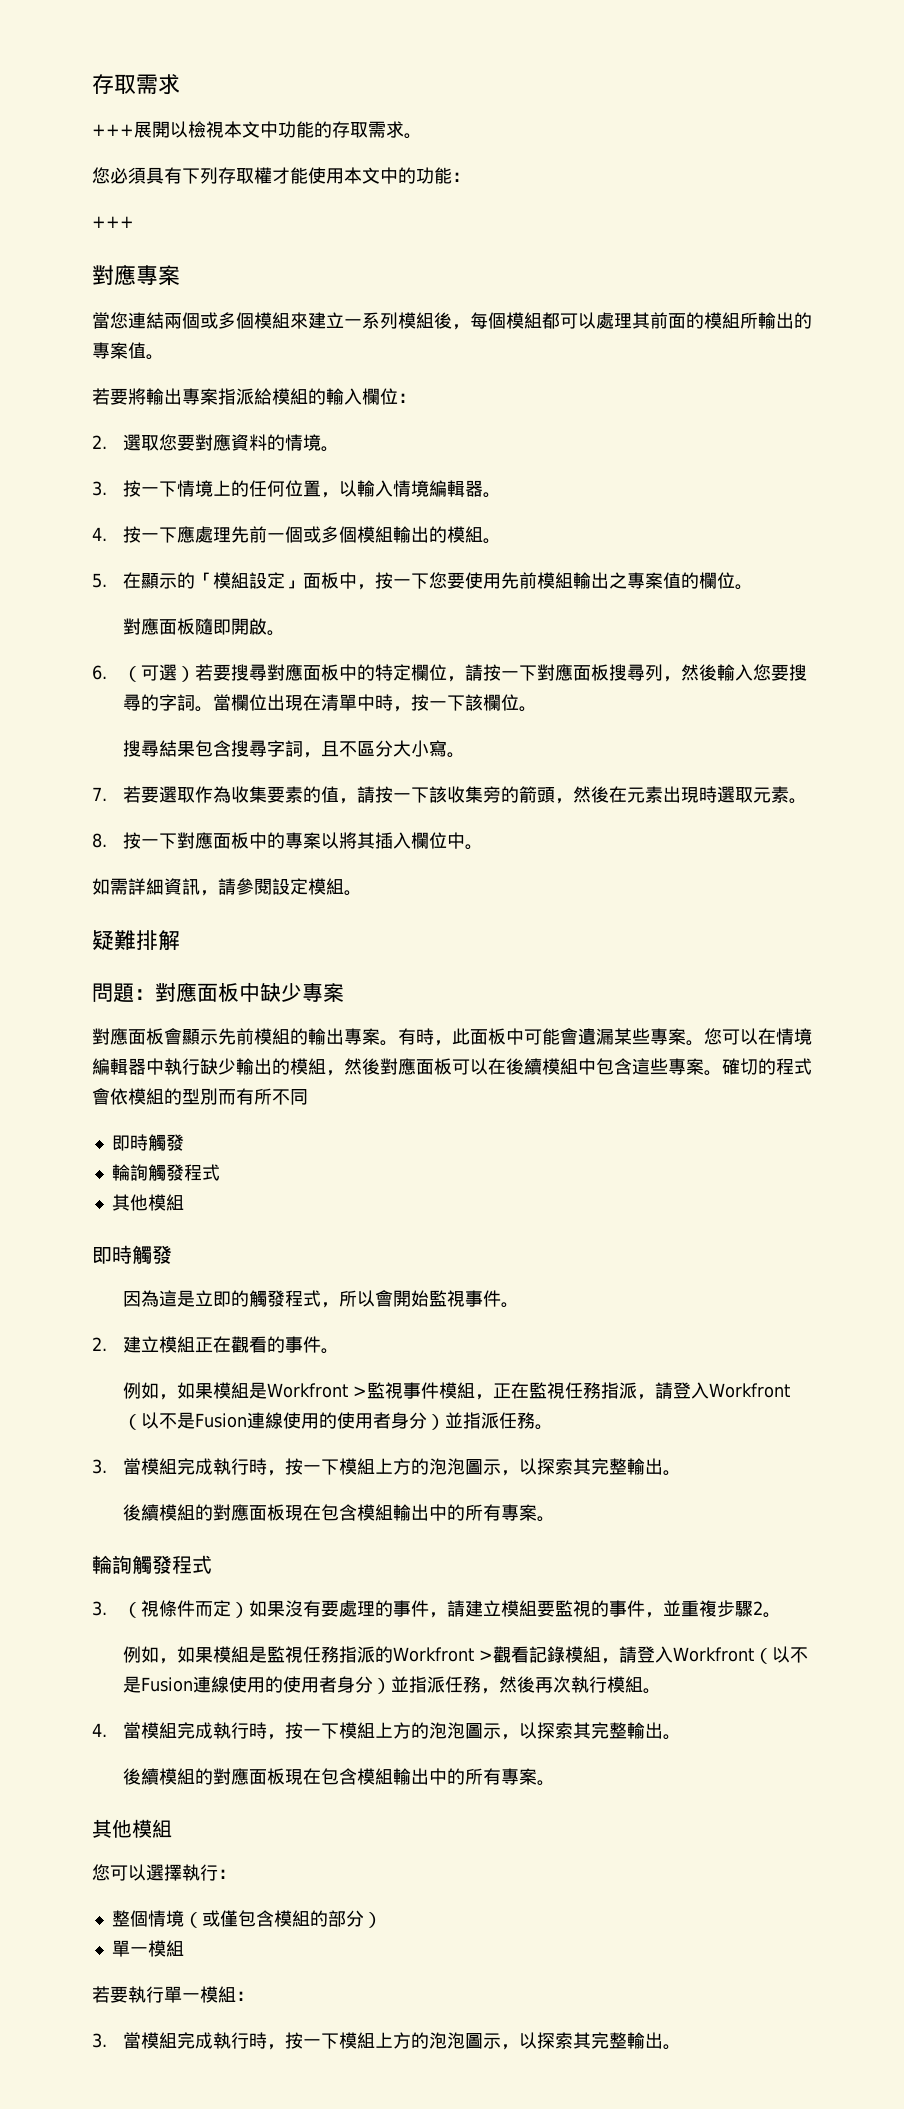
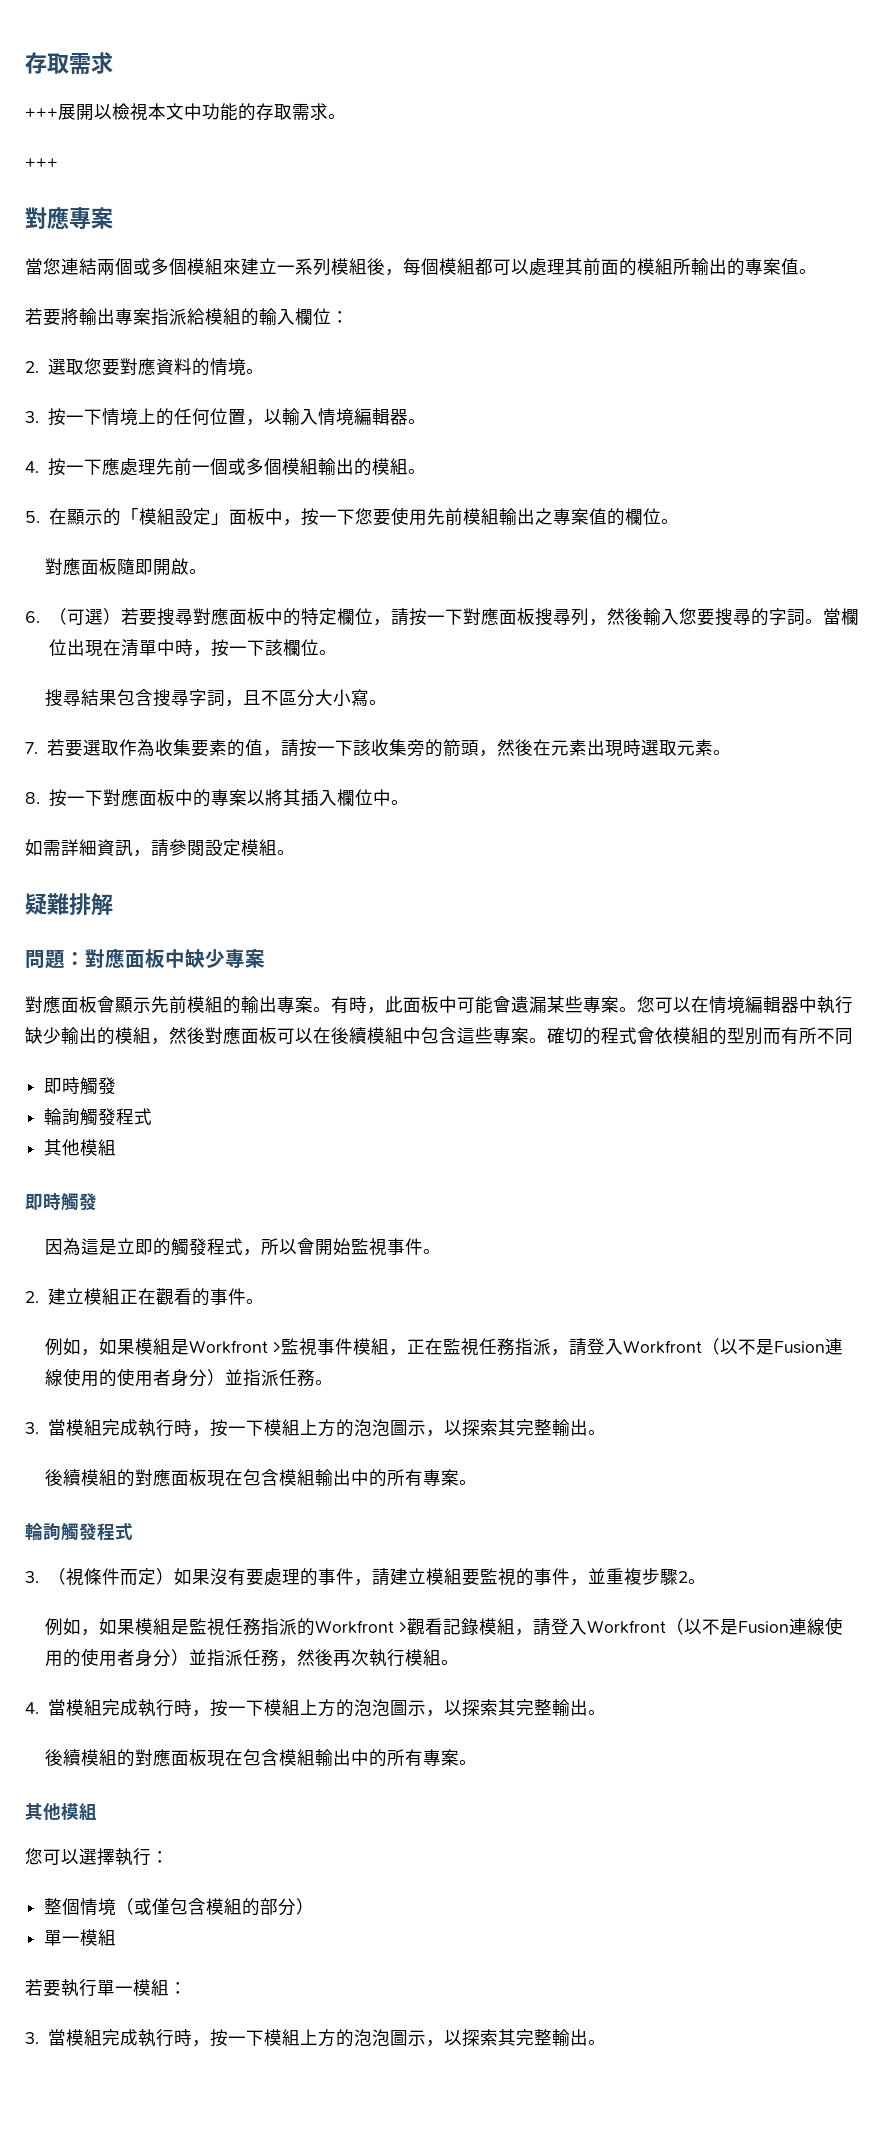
[92,167,470,184] // 您必須具有下列存取權才能使用本文中的功能： -> (346, 116) none

